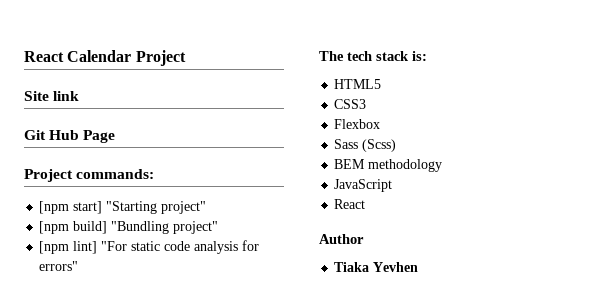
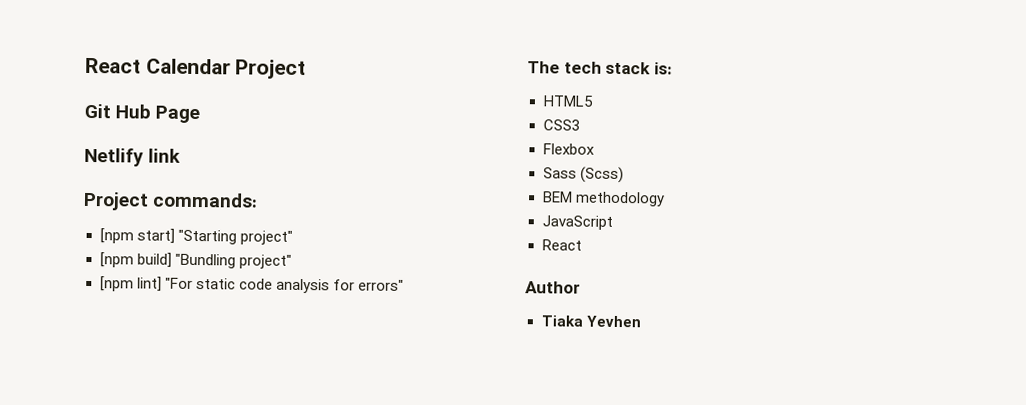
[24,91,80,101] // Site link -> (307, 69) none
(116, 136) none -> [84,147,182,167] // Netlify link

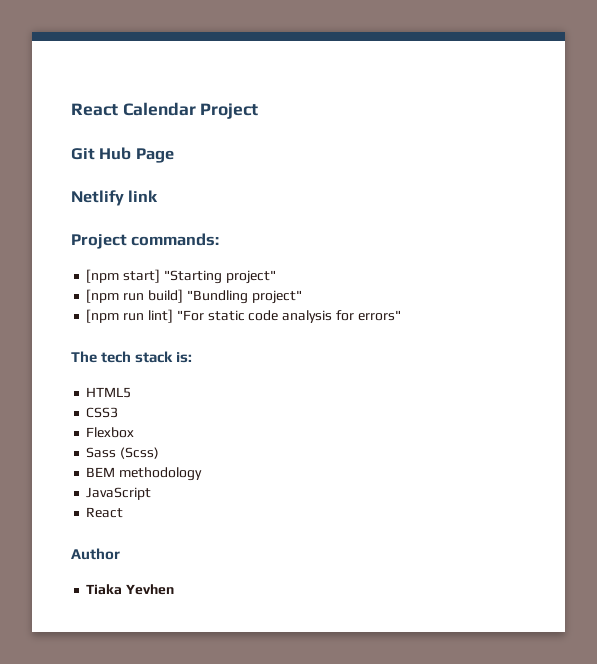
(134, 260) none -> [123,293,145,301] run
(134, 284) none -> [123,313,145,321] run

